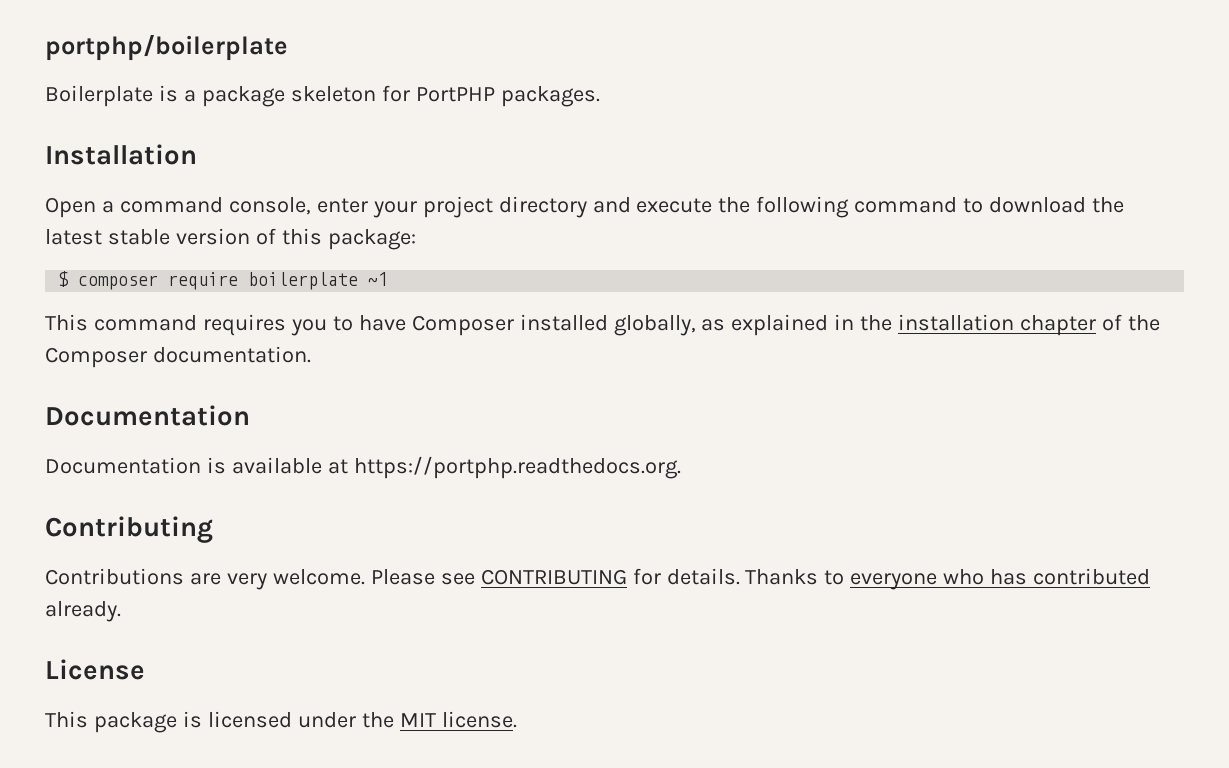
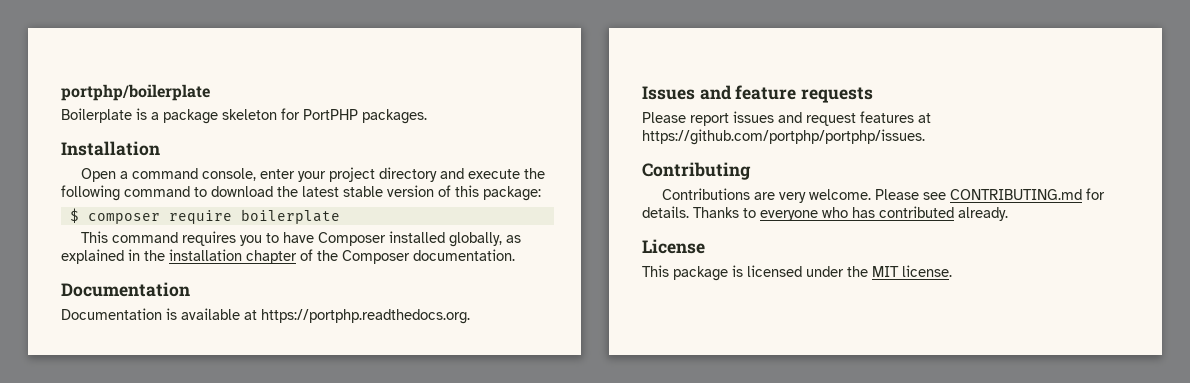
[368,272,389,286] ~1 -> (340, 216) none
(681, 467) none -> [642,85,874,103] [642,111,931,126] [642,129,925,145] // Issues and feature requests // Please report issues and request features at https://github.com/portphp/portphp/issues.
[480,569,627,585] CONTRIBUTING -> [950,189,1083,200] CONTRIBUTING.md

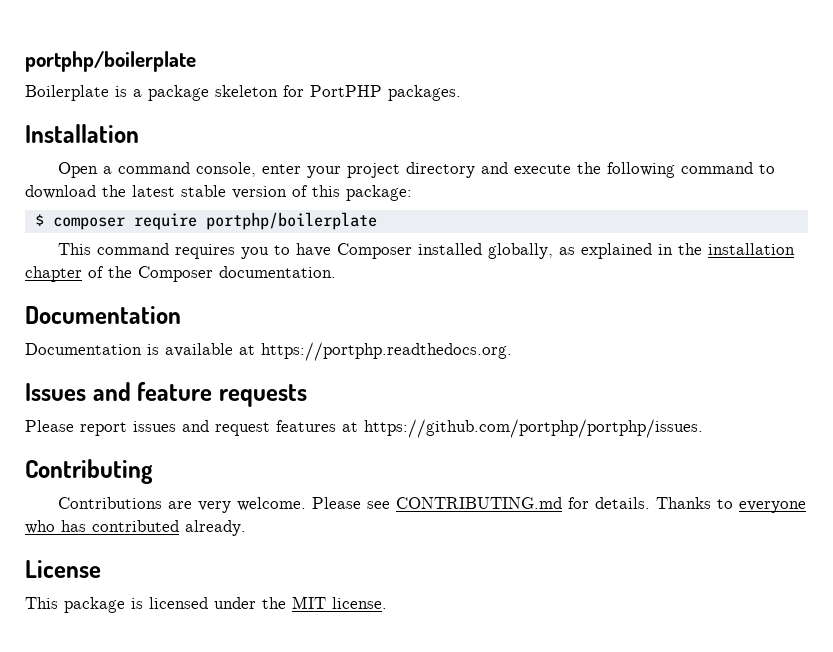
[240,209,340,224] boilerplate -> [205,212,377,230] portphp/boilerplate

